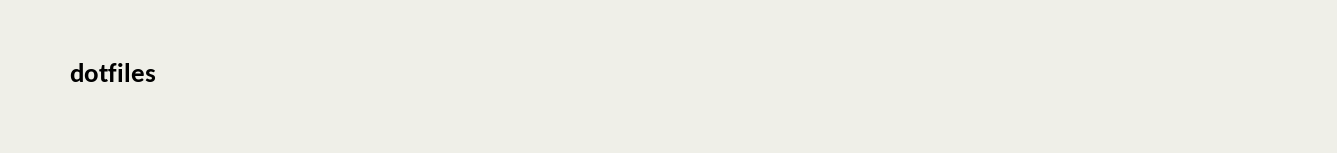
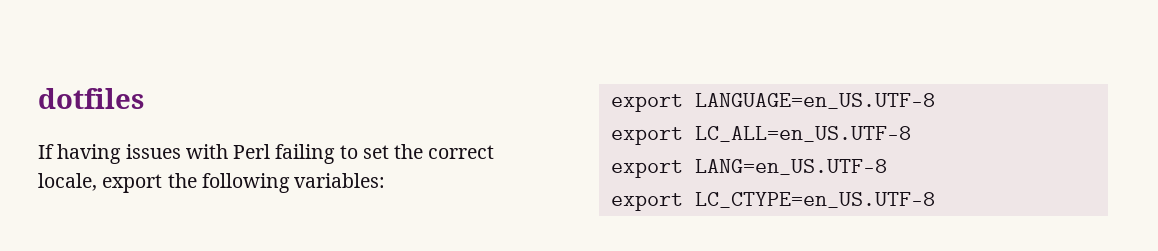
(156, 72) none -> [38,144,495,164] [38,173,386,193] [610,93,935,112] [610,126,911,145] [610,159,887,178] [610,192,935,211] // If having issues with Perl failing to set the correct locale, export the following variables: // export LANGUAGE=en_US.UTF-8 // export LC_ALL=en_US.UTF-8 // export LANG=en_US.UTF-8 // export LC_CTYPE=en_US.UTF-8

